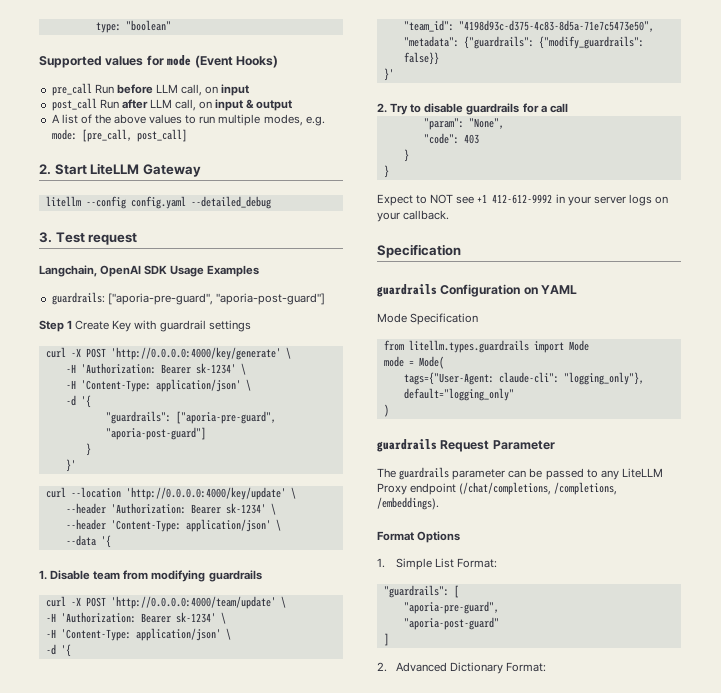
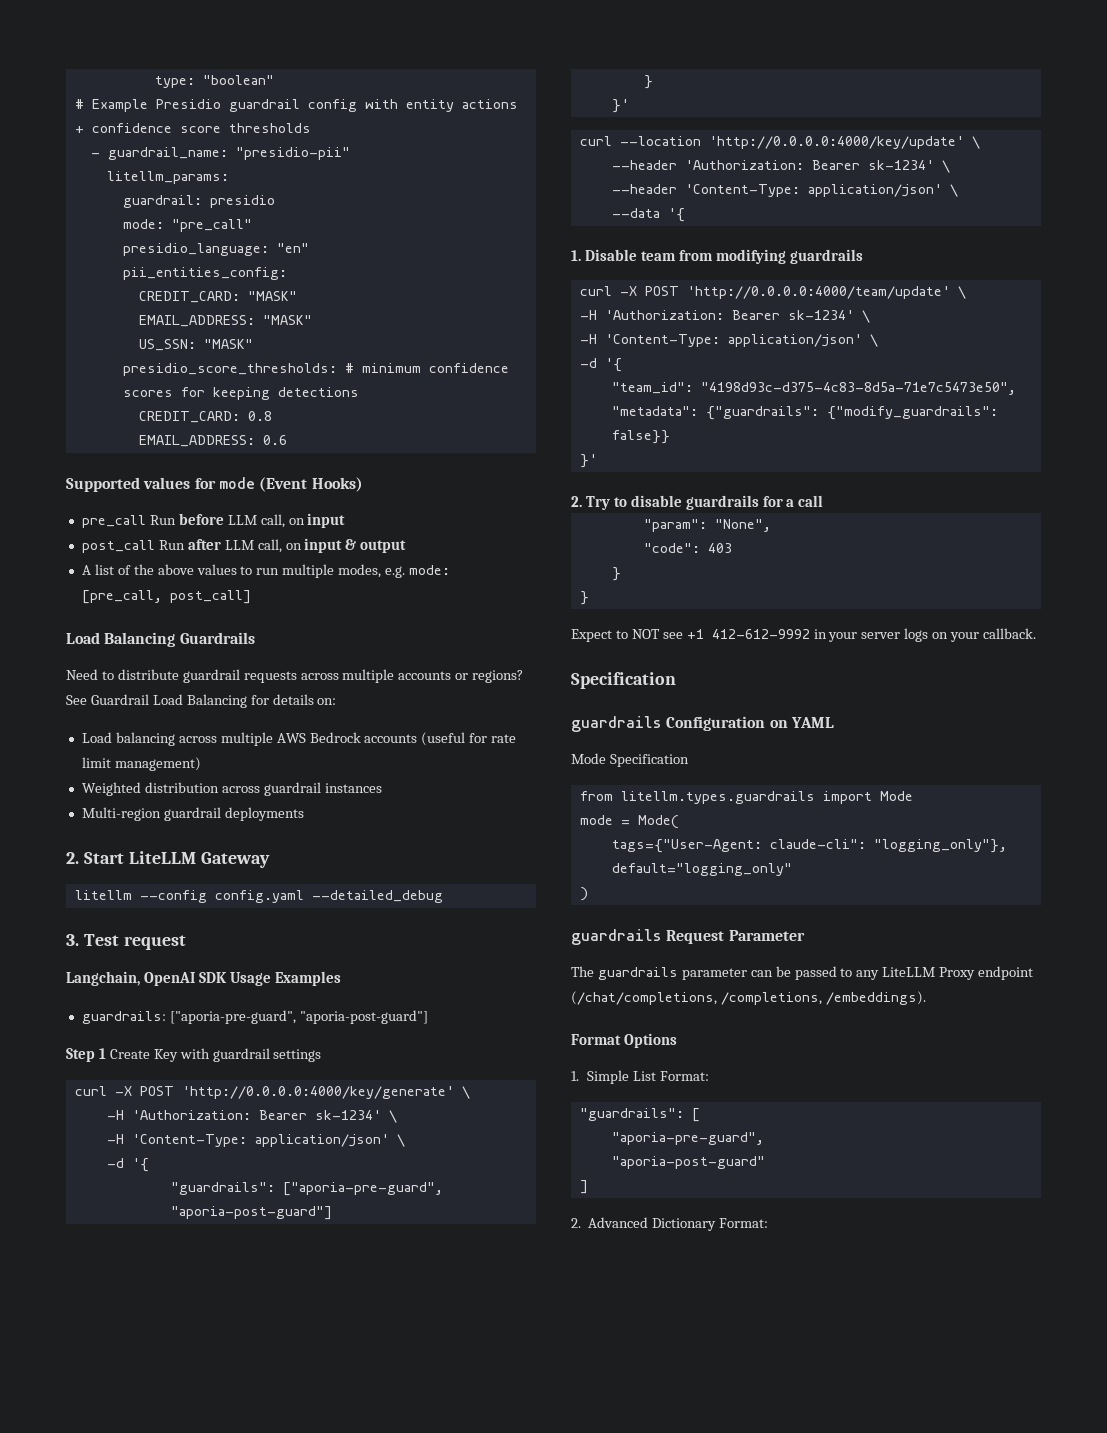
(171, 25) none -> [74,99,518,112] [74,123,311,133] [90,147,350,160] [106,171,229,184] [122,195,275,208] [122,219,252,232] [122,243,309,256] [122,267,287,280] [138,291,297,303] [138,315,312,327] [138,339,253,351] [122,363,509,376] [122,387,359,400] [138,411,272,423] [138,435,287,447] // # Example Presidio guardrail config with entity actions + confidence score thresholds // - guardrail_name: "presidio-pii" // litellm_params: // guardrail: presidio // mode: "pre_call" // presidio_language: "en" // pii_entities_config: // CREDIT_CARD: "MASK" // EMAIL_ADDRESS: "MASK" // US_SSN: "MASK" // presidio_score_thresholds: # minimum confidence scores for keeping detections // CREDIT_CARD: 0.8 // EMAIL_ADDRESS: 0.6
(187, 135) none -> [66,632,255,647] [66,669,524,683] [66,694,337,708] [81,732,517,746] [81,757,201,771] [81,782,382,796] [81,807,304,821] // Load Balancing Guardrails // Need to distribute guardrail requests across multiple accounts or regions? See Guardrail Load Balancing for details on: // Load balancing across multiple AWS Bedrock accounts (useful for rate limit management) // Weighted distribution across guardrail instances // Multi-region guardrail deployments

